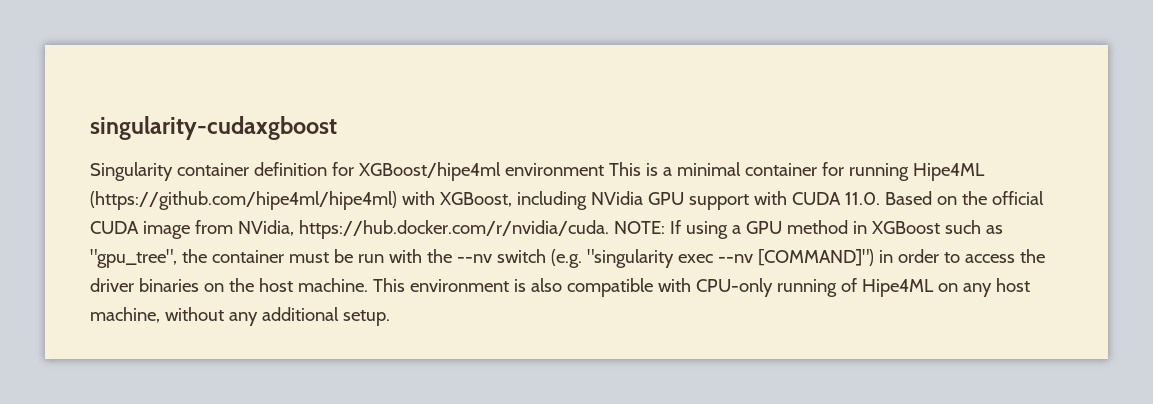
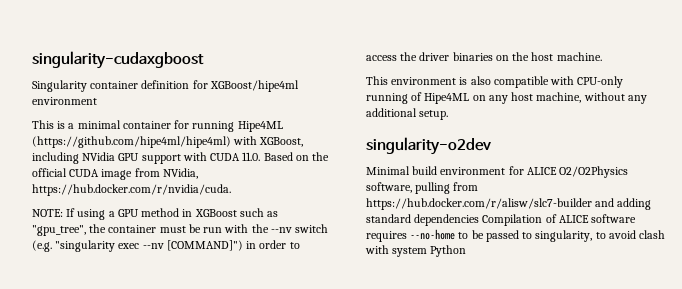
(604, 169) none -> (97, 101) //
(609, 229) none -> (231, 190) //
(368, 285) none -> (602, 56) //
(390, 318) none -> [366,137,491,155] [366,166,629,178] [366,182,479,194] [366,198,652,210] [366,214,637,226] [366,229,666,242] [365,245,467,257] // singularity-o2dev // Minimal build environment for ALICE O2/O2Physics software, pulling from https://hub.docker.com/r/alisw/slc7-builder and adding standard dependencies Compilation of ALICE software requires --no-home to be passed to singularity, to avoid clash with system Python

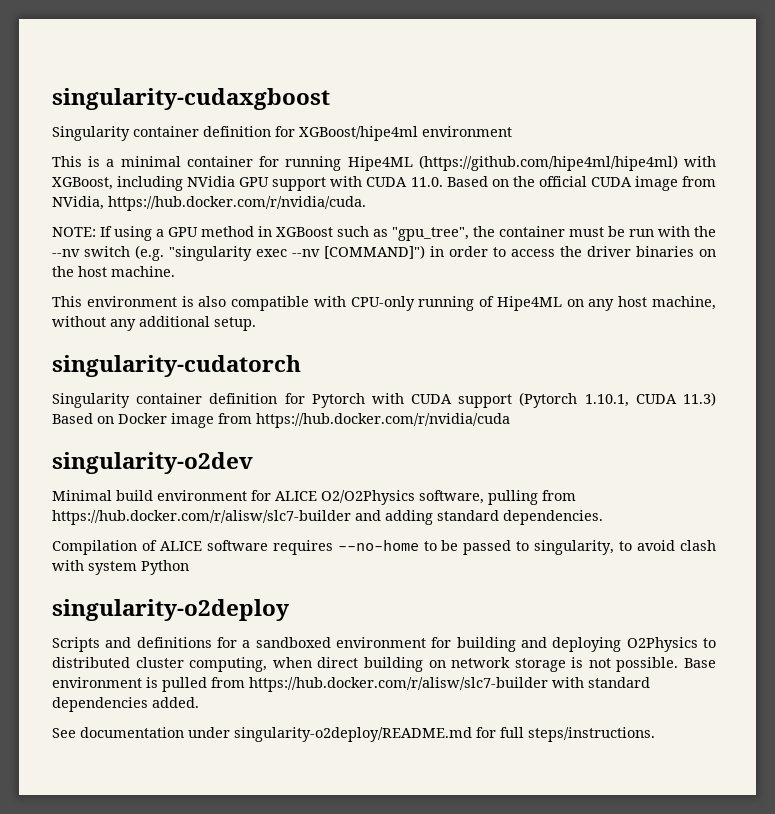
(449, 115) none -> [52,355,301,377] [52,392,716,408] [52,413,510,428] // singularity-cudatorch // Singularity container definition for Pytorch with CUDA support (Pytorch 1.10.1, CUDA 11.3) Based on Docker image from https://hub.docker.com/r/nvidia/cuda
[414,214,480,226] dependencies -> [503,510,603,525] dependencies. //
(467, 251) none -> [52,599,290,621] [52,637,716,652] [52,657,716,672] [52,677,650,692] [52,697,199,712] [52,727,655,742] // singularity-o2deploy // Scripts and definitions for a sandboxed environment for building and deploying O2Physics to distributed cluster computing, when direct building on network storage is not possible. Base environment is pulled from https://hub.docker.com/r/alisw/slc7-builder with standard dependencies added. // See documentation under singularity-o2deploy/README.md for full steps/instructions.

